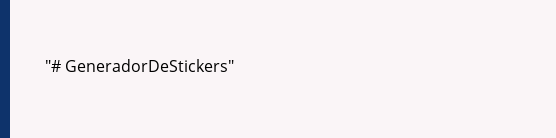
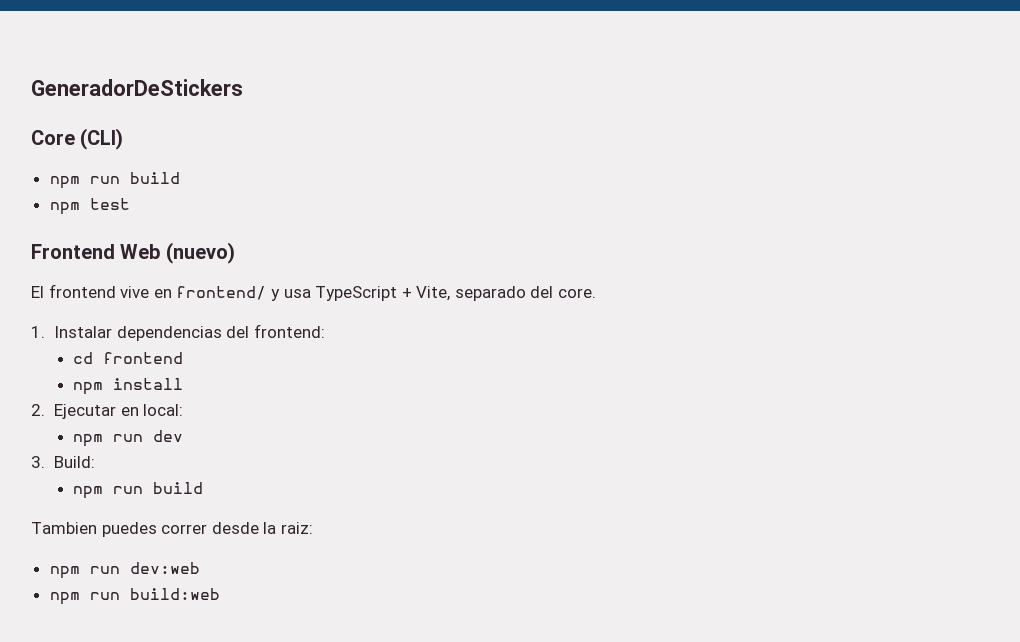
[45,59,235,72] "# GeneradorDeStickers" -> [31,79,243,96] [31,128,124,150] [49,172,180,189] [49,198,130,215] [31,242,235,264] [31,284,597,301] [31,324,325,341] [72,352,183,364] [72,378,183,395] [31,404,184,419] [72,430,183,447] [31,456,96,468] [72,482,203,499] [31,522,313,537] [49,562,200,579] [49,588,220,605] GeneradorDeStickers // Core (CLI) // npm run build // npm test // Frontend Web (nuevo) // El frontend vive en frontend/ y usa TypeScript + Vite, separado del core. // 1. Instalar dependencias del frontend: // cd frontend // npm install // 2. Ejecutar en local: // npm run dev // 3. Build: // npm run build // Tambien puedes correr desde la raiz: // npm run dev:web // npm run build:web

